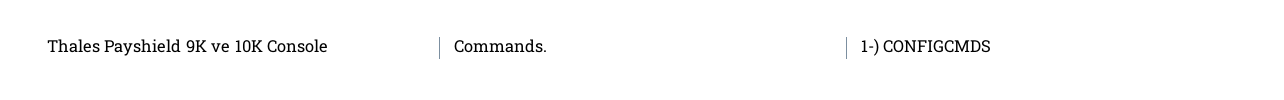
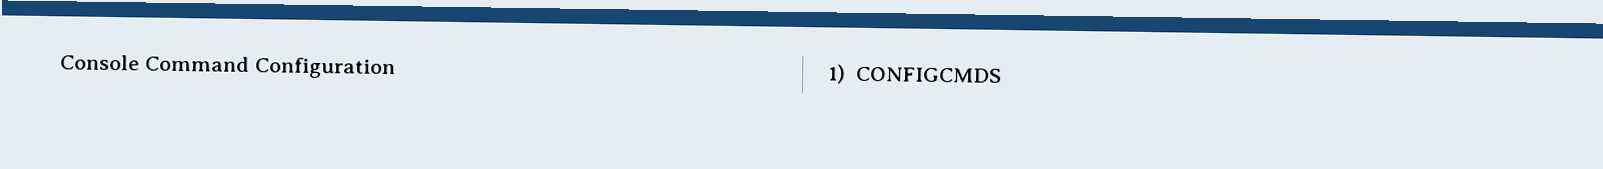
[47,39,547,56] [861,38,879,56] Thales Payshield 9K ve 10K Console Commands. // 1-) -> [60,54,396,80] [828,64,846,84] Console Command Configuration // 1)

